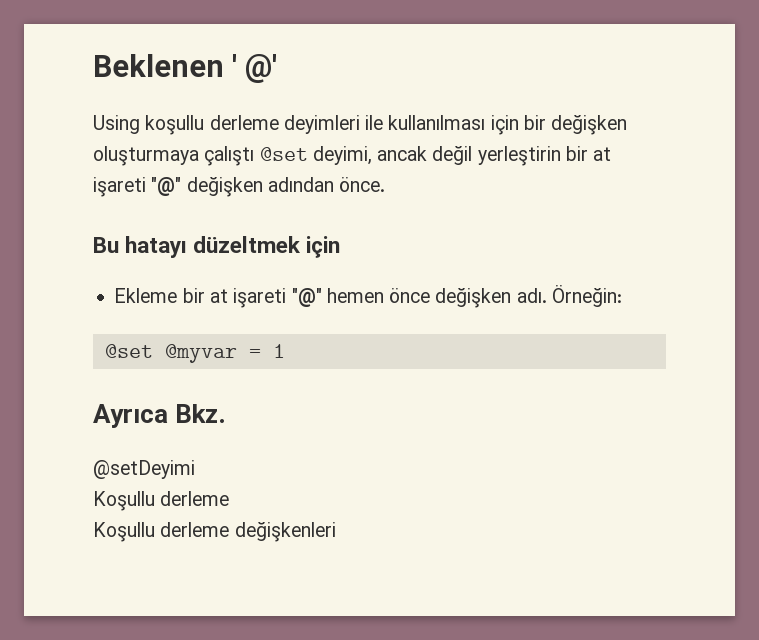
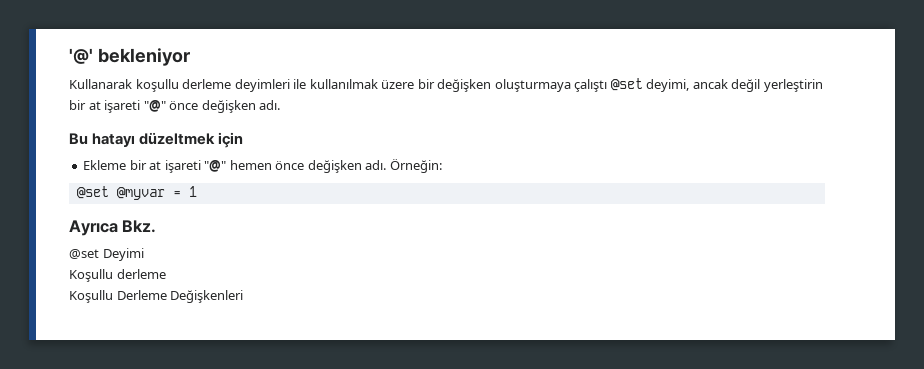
[93,54,278,83] [93,115,140,134] Beklenen ' @' // Using -> [69,48,190,66] [69,79,132,89] '@' bekleniyor // Kullanarak
[388,115,519,135] kullanılması için -> [309,79,415,89] kullanılmak üzere
[186,177,386,197] değişken adından önce. -> [169,100,281,113] önce değişken adı.
[93,460,195,479] @setDeyimi -> [69,248,144,261] @set Deyimi
[160,522,336,542] derleme değişkenleri -> [116,290,244,303] Derleme Değişkenleri

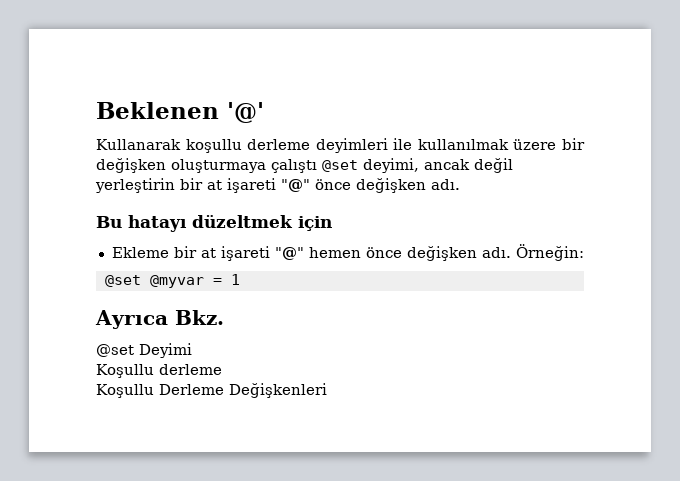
(69, 56) none -> [96,102,219,119] Beklenen
[97,48,190,66] bekleniyor -> (264, 112) none

